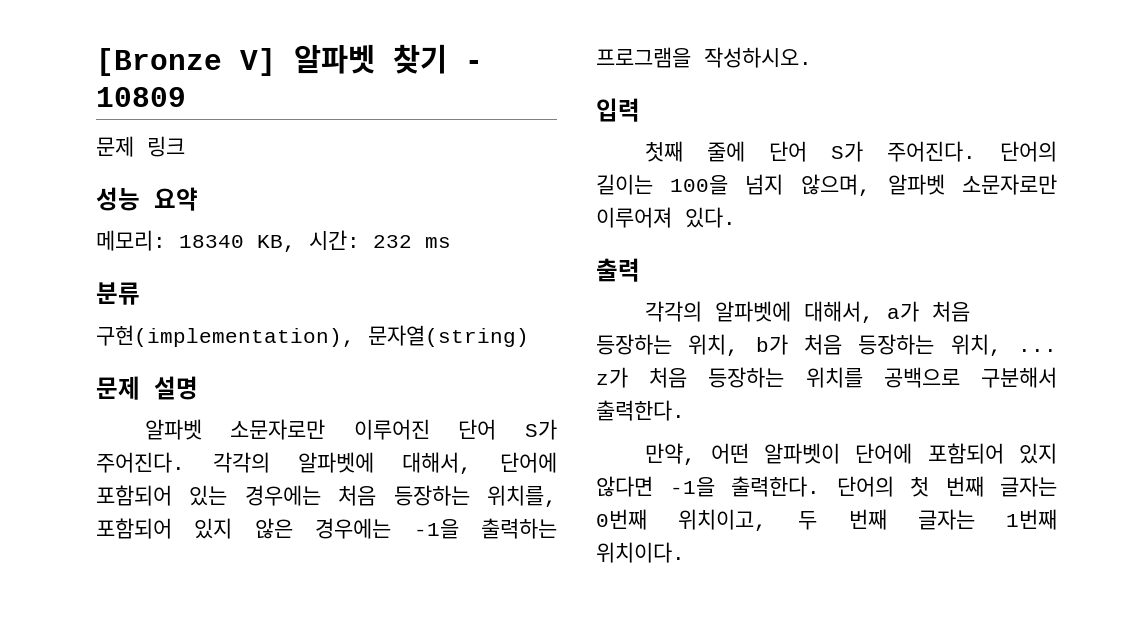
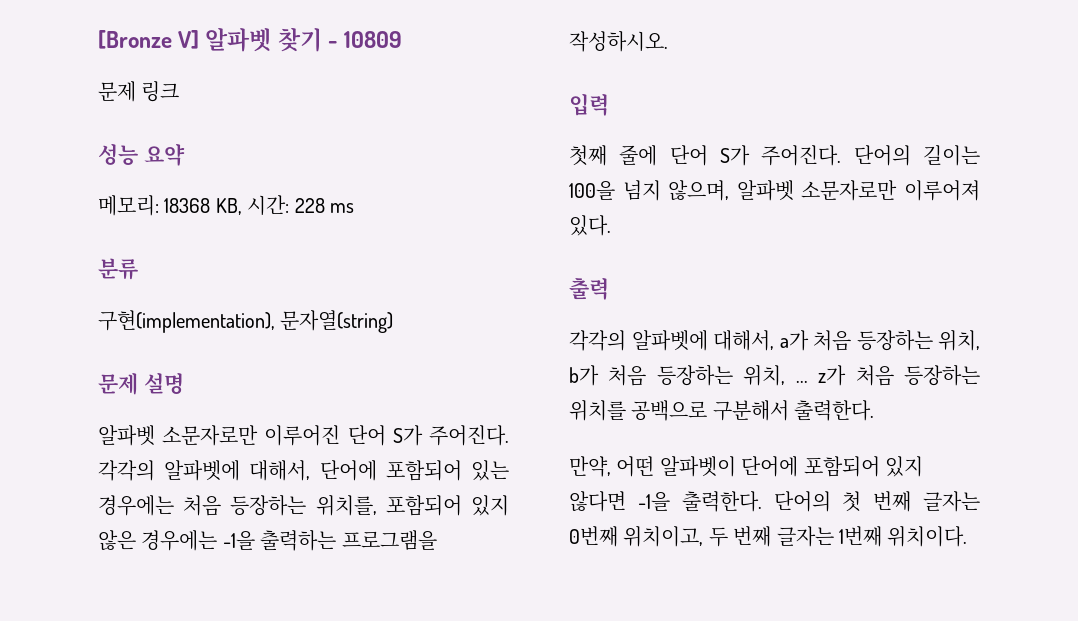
[179,235,244,248] 18340 -> [164,198,211,213] 18368
[373,235,412,248] 232 -> [294,198,325,213] 228

